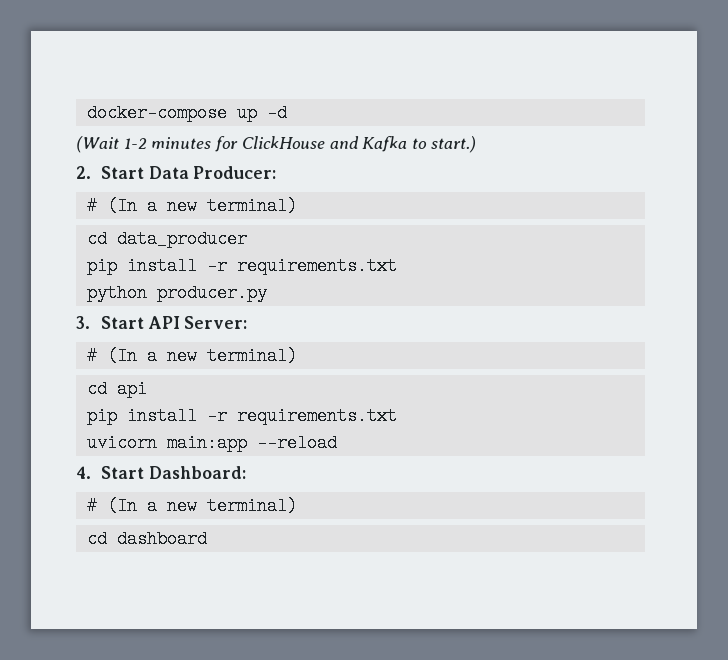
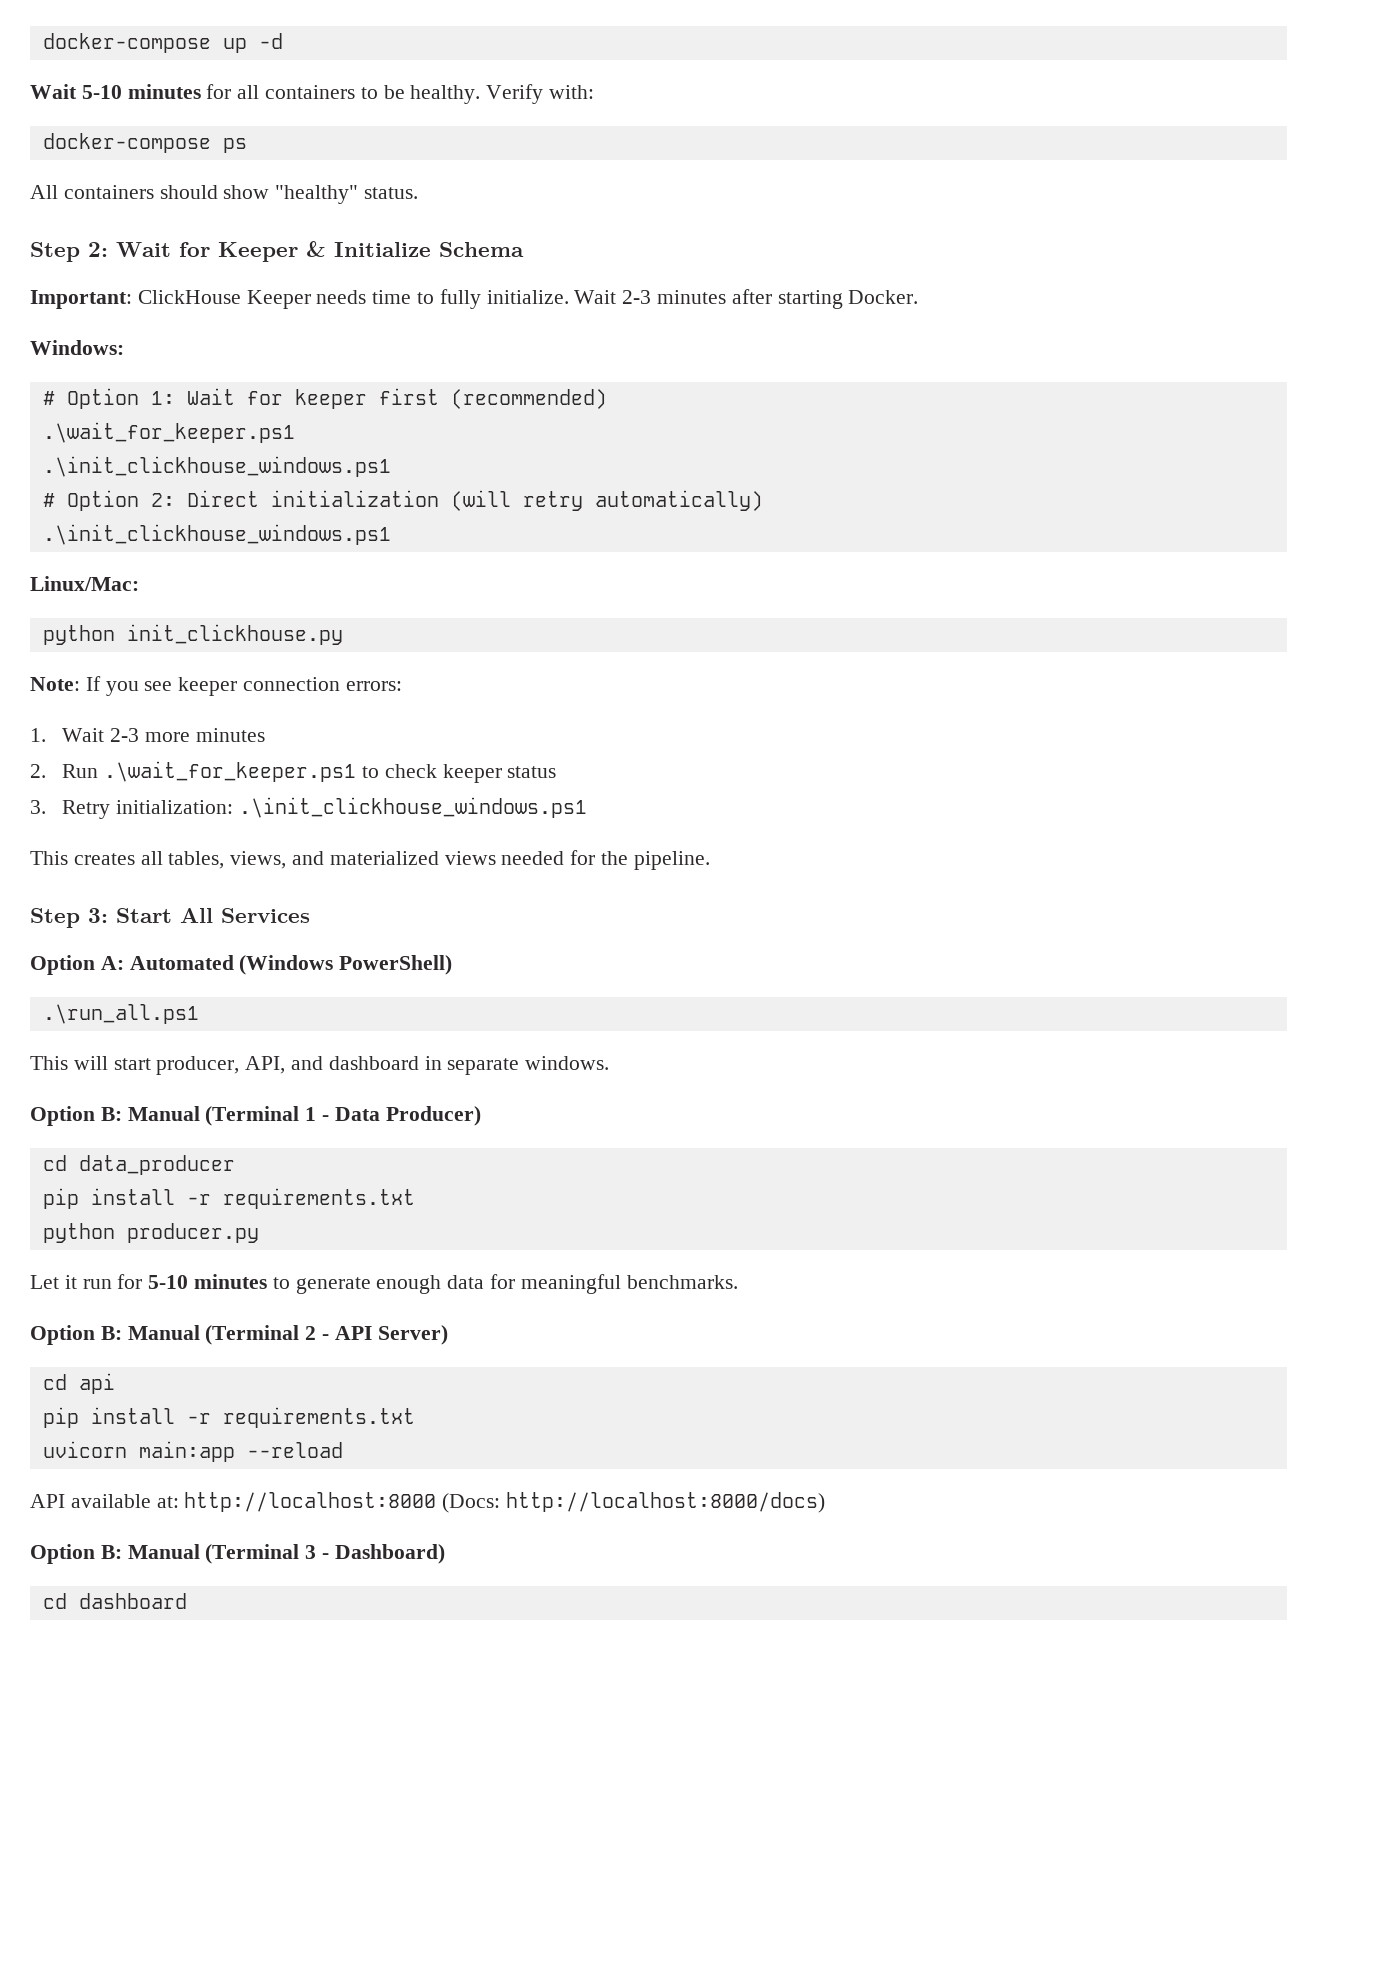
[76,136,476,153] [76,166,277,179] [86,197,297,215] (Wait 1-2 minutes for ClickHouse and Kafka to start.) // 2. Start Data Producer: // # (In a new terminal) -> [30,84,595,104] [42,133,247,153] [30,185,419,204] [30,241,524,262] [30,289,919,309] [30,340,124,355] [42,388,607,409] [42,422,295,443] [42,456,391,477] [42,490,763,511] [42,524,391,545] [30,576,139,591] [42,624,343,645] [30,676,402,696] [30,728,265,742] [30,761,557,783] [30,797,587,819] [30,850,710,870] [30,908,310,928] [30,955,453,975] [42,1004,199,1024] [30,1056,610,1075] [30,1106,481,1126] Wait 5-10 minutes for all containers to be healthy. Verify with: // docker-compose ps // All containers should show "healthy" status. // Step 2: Wait for Keeper & Initialize Schema // Important: ClickHouse Keeper needs time to fully initialize. Wait 2-3 minutes after starting Docker. // Windows: // # Option 1: Wait for keeper first (recommended) // .\wait_for_keeper.ps1 // .\init_clickhouse_windows.ps1 // # Option 2: Direct initialization (will retry automatically) // .\init_clickhouse_windows.ps1 // Linux/Mac: // python init_clickhouse.py // Note: If you see keeper connection errors: // 1. Wait 2-3 more minutes // 2. Run .\wait_for_keeper.ps1 to check keeper status // 3. Retry initialization: .\init_clickhouse_windows.ps1 // This creates all tables, views, and materialized views needed for the pipeline. // Step 3: Start All Services // Option A: Automated (Windows PowerShell) // .\run_all.ps1 // This will start producer, API, and dashboard in separate windows. // Option B: Manual (Terminal 1 - Data Producer)
[76,316,248,329] [86,347,297,365] 3. Start API Server: // # (In a new terminal) -> [30,1274,738,1294] [30,1325,448,1345] Let it run for 5-10 minutes to generate enough data for meaningful benchmarks. // Option B: Manual (Terminal 2 - API Server)
[76,466,246,479] [86,497,297,515] 4. Start Dashboard: // # (In a new terminal) -> [30,1492,826,1513] [30,1544,445,1564] API available at: http://localhost:8000 (Docs: http://localhost:8000/docs) // Option B: Manual (Terminal 3 - Dashboard)

